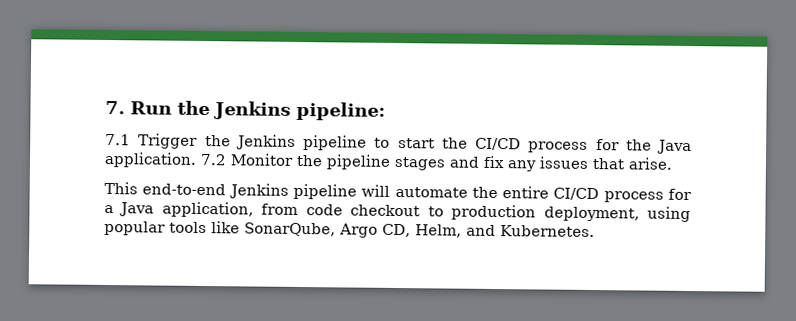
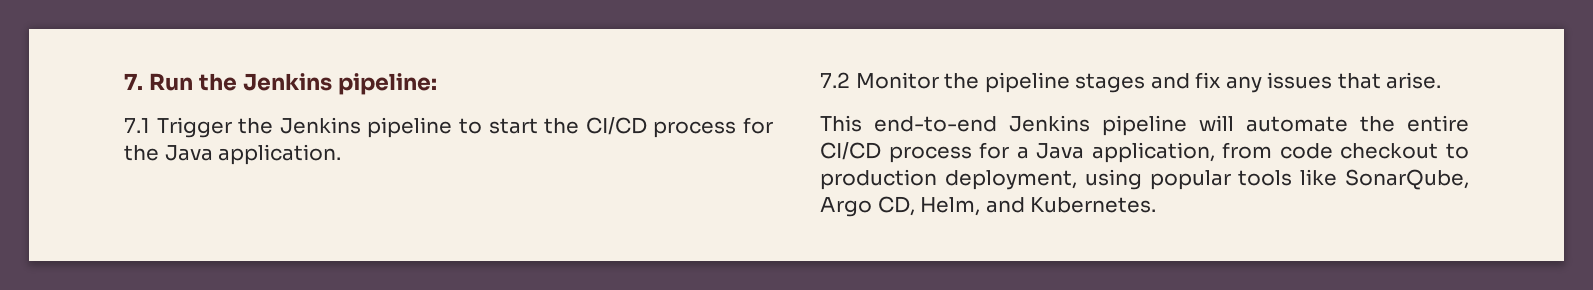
(197, 159) none -> (342, 154) //

